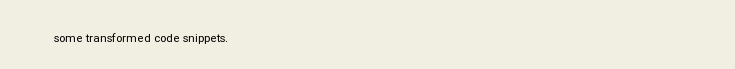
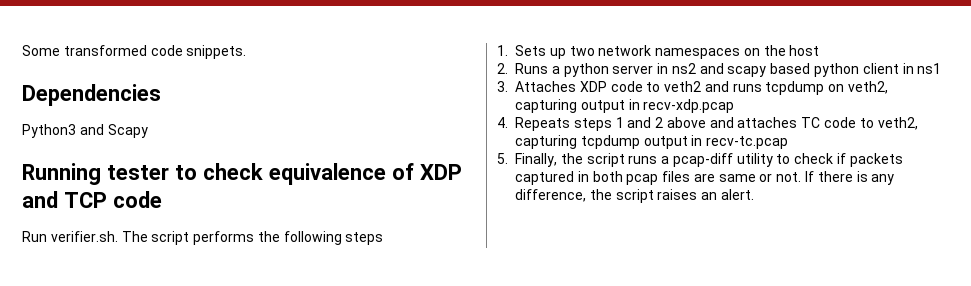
[54,36,83,42] some -> [22,45,60,56] Some
(229, 39) none -> [22,84,161,106] [22,124,148,138] [22,163,462,185] [22,191,162,208] [22,231,384,245] [497,45,820,59] [497,63,942,77] [497,81,889,95] [515,99,735,113] [497,117,918,131] [515,135,789,149] [497,153,903,167] [515,171,895,185] [515,189,754,203] // Dependencies // Python3 and Scapy // Running tester to check equivalence of XDP and TCP code // Run verifier.sh. The script performs the following steps // 1. Sets up two network namespaces on the host // 2. Runs a python server in ns2 and scapy based python client in ns1 // 3. Attaches XDP code to veth2 and runs tcpdump on veth2, capturing output in recv-xdp.pcap // 4. Repeats steps 1 and 2 above and attaches TC code to veth2, capturing tcpdump output in recv-tc.pcap // 5. Finally, the script runs a pcap-diff utility to check if packets captured in both pcap files are same or not. If there is any difference, the script raises an alert.

